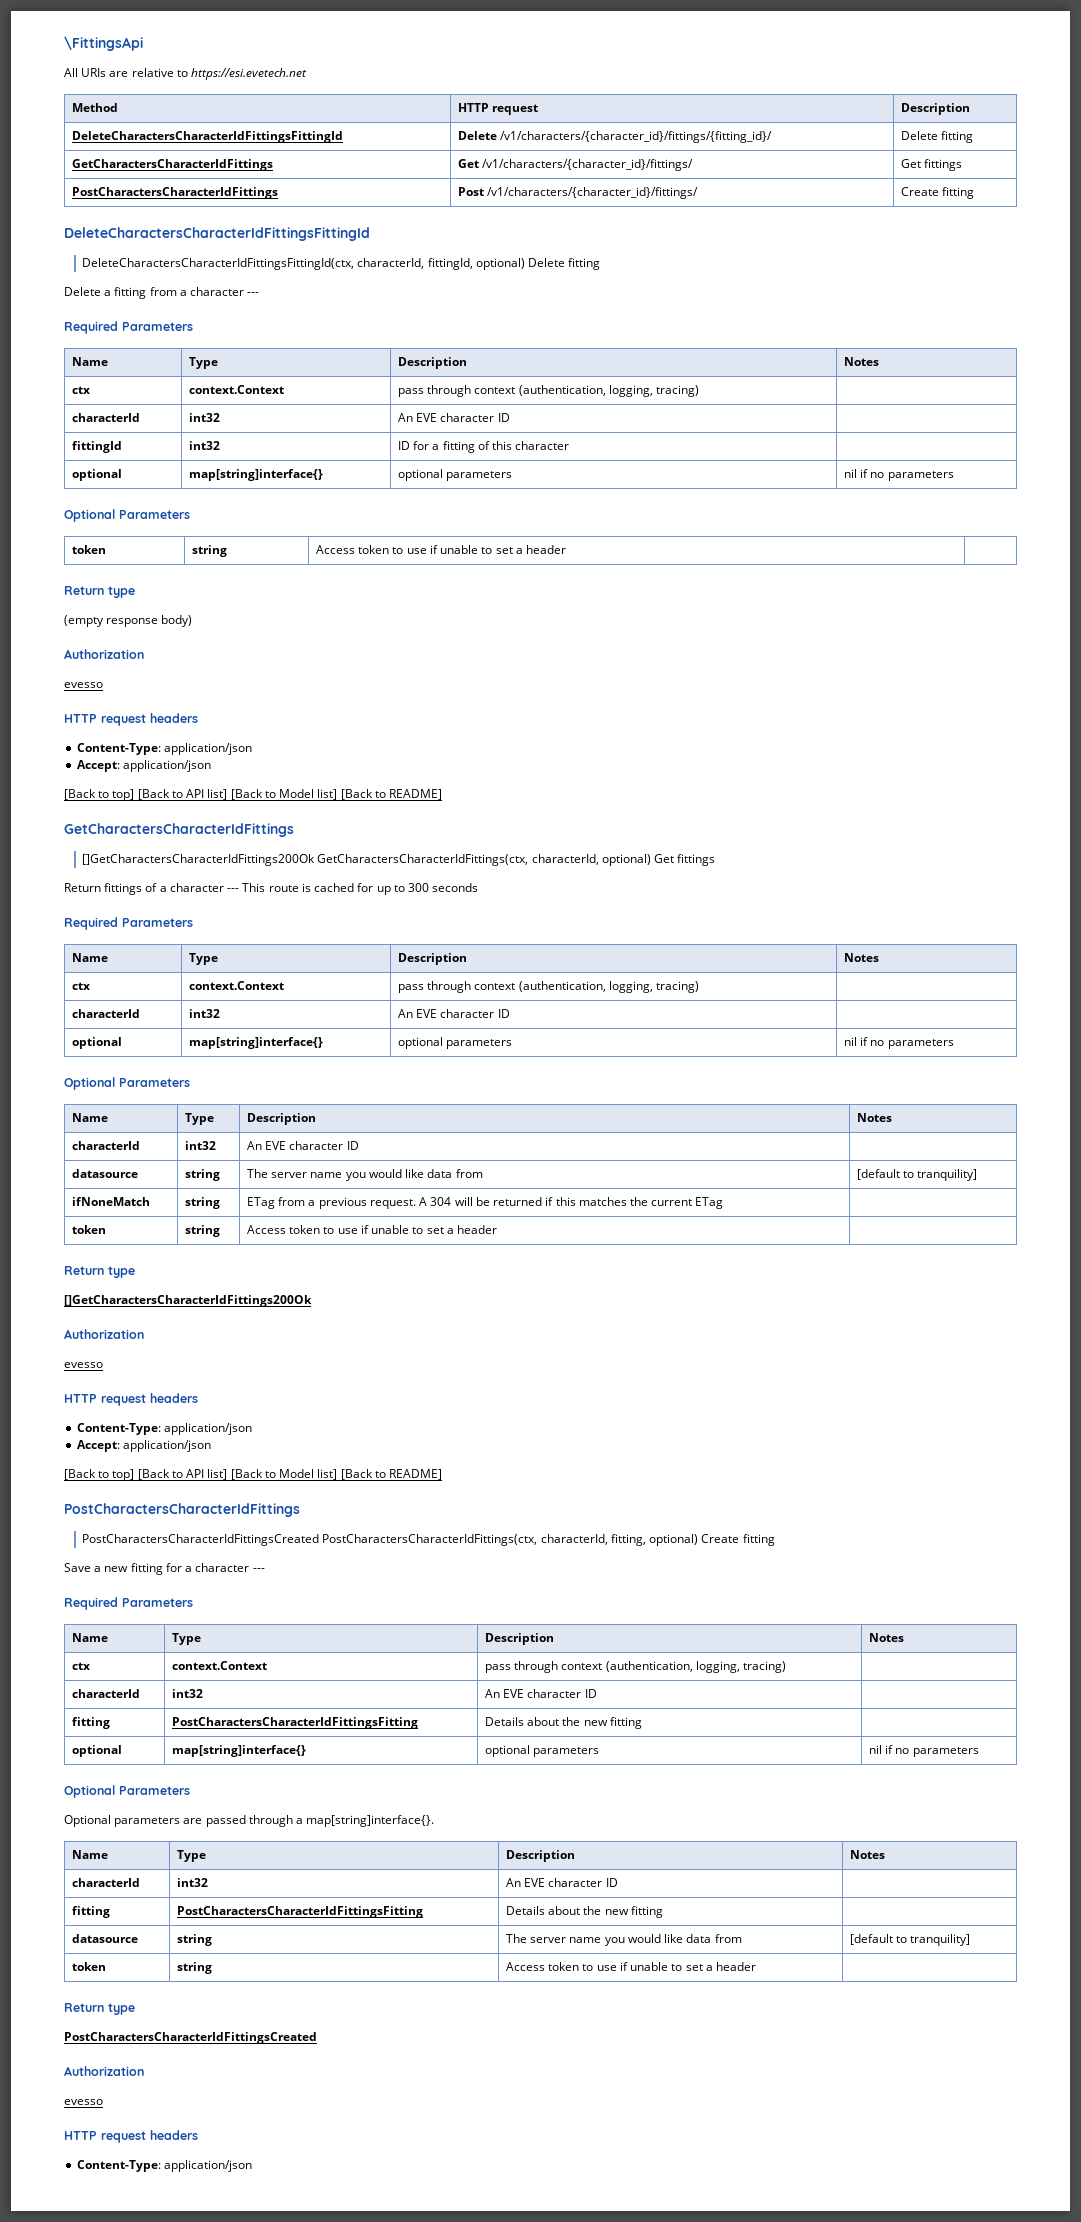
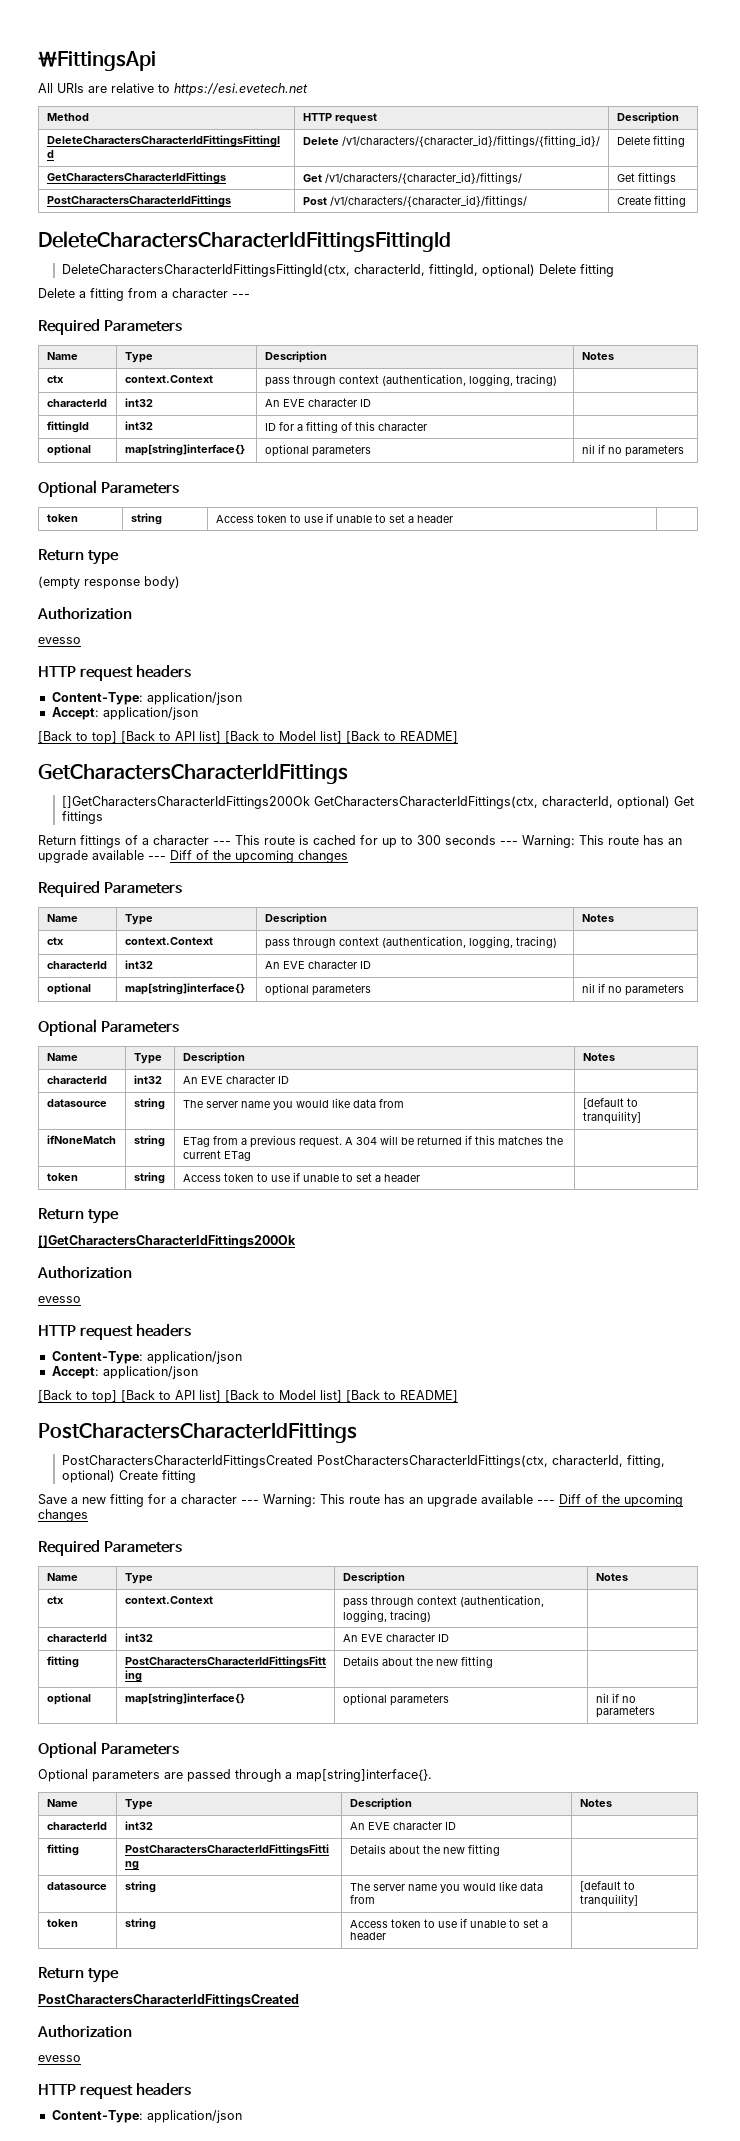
(479, 887) none -> [500,835,682,848] [38,850,348,863] --- Warning: This route has an upgrade available --- Diff of the upcoming changes
(265, 1570) none -> [263,1494,683,1507] [38,1509,88,1522] Warning: This route has an upgrade available --- Diff of the upcoming changes

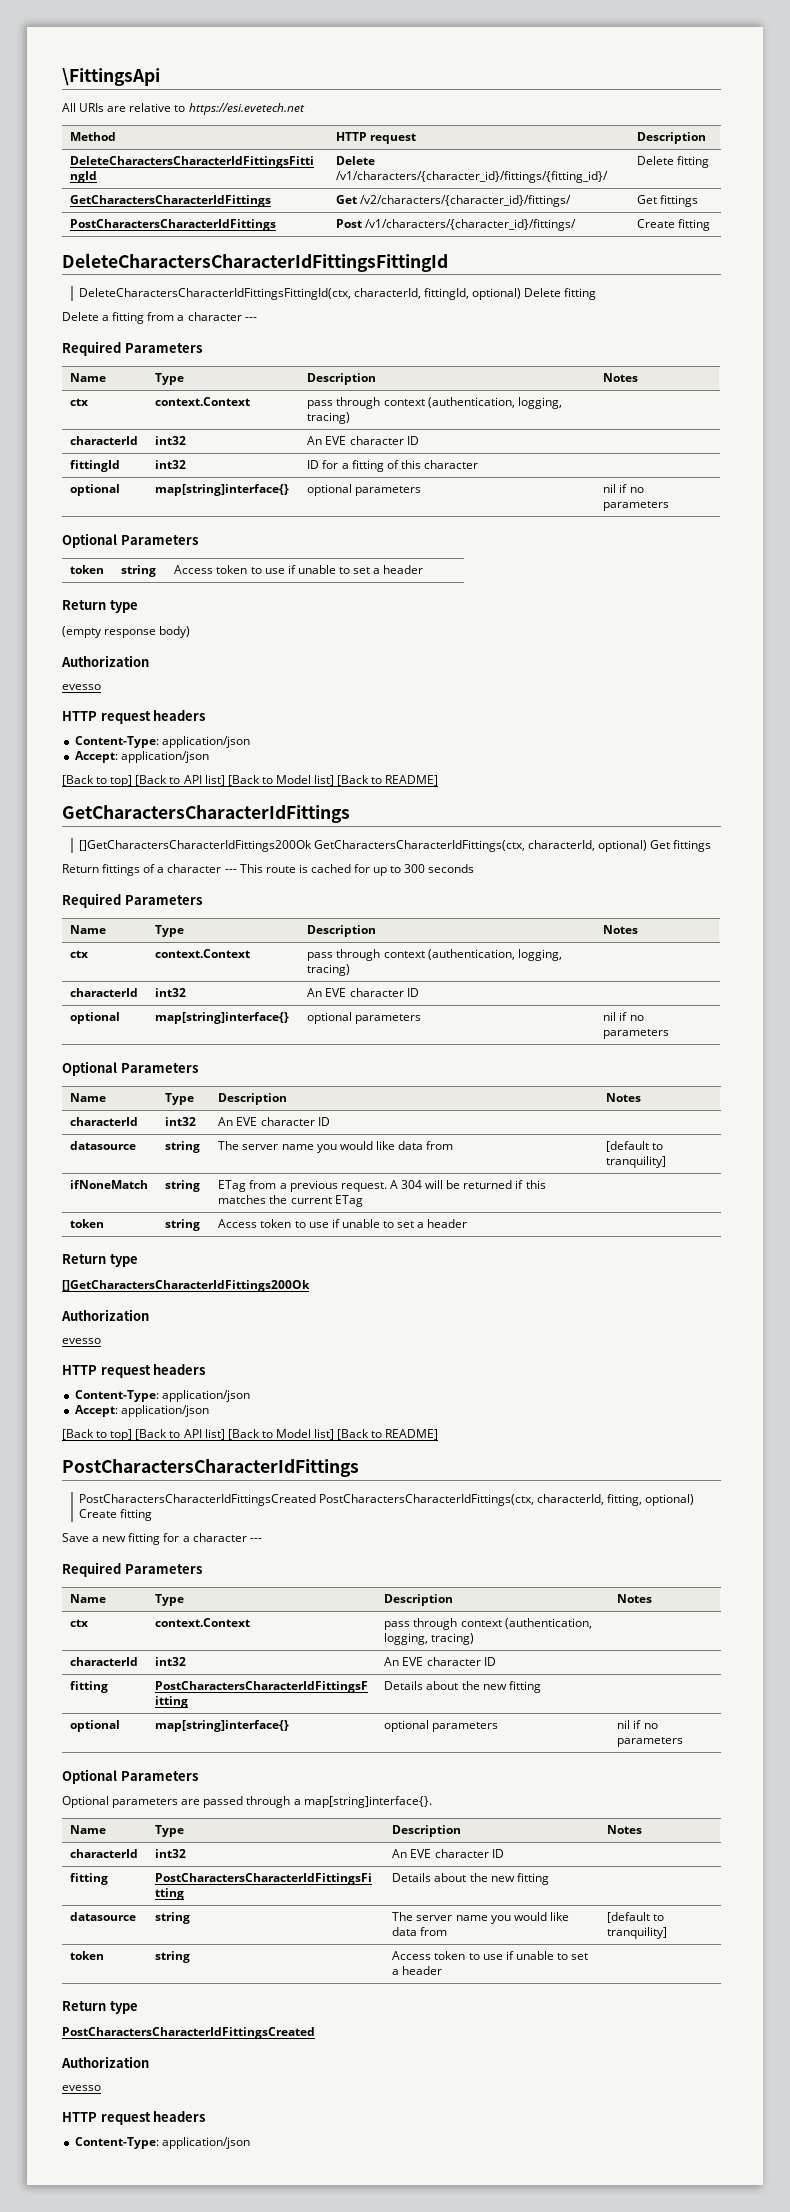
[324,172,522,184] /v1/characters/{character_id}/fittings/ -> [360,195,572,207] /v2/characters/{character_id}/fittings/
[500,835,682,848] [38,850,348,863] --- Warning: This route has an upgrade available --- Diff of the upcoming changes -> (475, 868) none
[263,1494,683,1507] [38,1509,88,1522] Warning: This route has an upgrade available --- Diff of the upcoming changes -> (262, 1540) none

